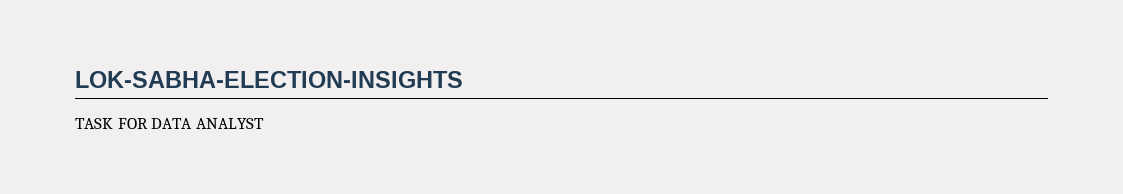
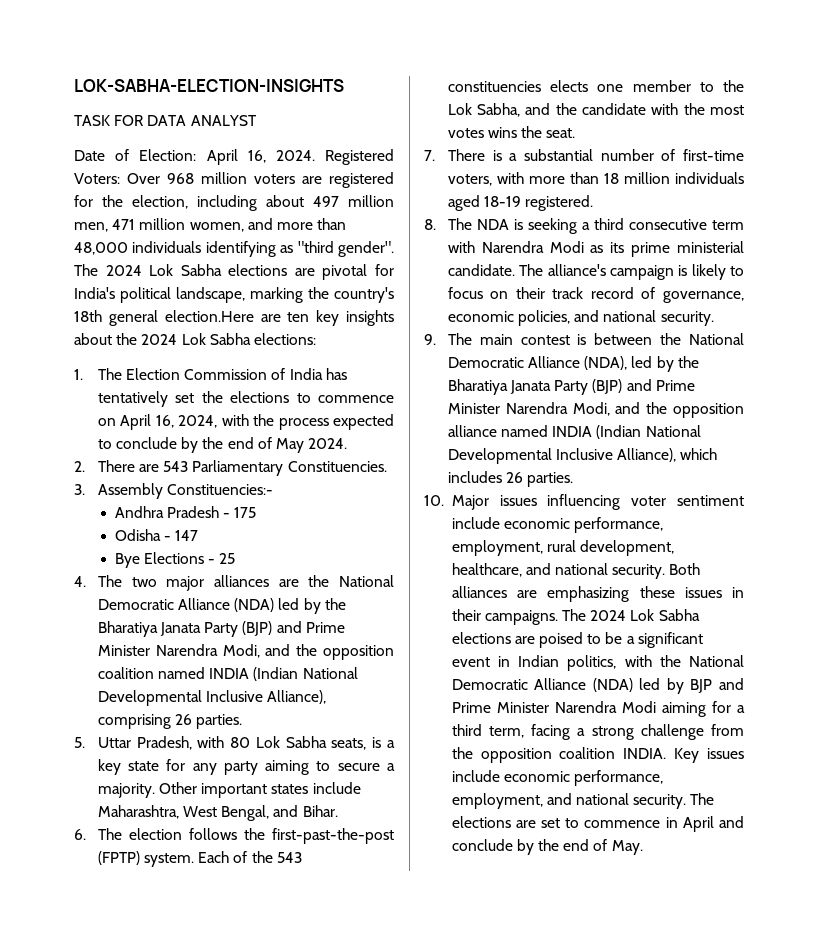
(264, 123) none -> [74,149,394,165] [74,172,394,188] [74,195,394,211] [74,218,347,232] [74,241,394,257] [74,264,394,280] [74,287,394,303] [74,310,394,326] [74,333,316,345] [74,368,347,380] [97,391,394,407] [97,414,394,430] [97,437,348,453] [74,460,387,476] [74,483,274,499] [114,506,257,518] [114,529,199,541] [114,552,236,568] [74,575,394,591] [97,598,346,614] [97,621,345,637] [97,644,394,660] [97,667,358,681] [97,690,327,706] [97,714,243,729] [74,736,395,750] [97,759,395,775] [97,782,361,798] [97,805,338,821] [74,828,394,844] [97,851,302,867] [447,80,744,92] [447,103,744,117] [447,126,576,138] [424,149,744,161] [447,172,744,186] [447,195,594,211] [424,218,744,234] [447,241,744,257] [447,264,744,280] [447,287,744,303] [447,310,714,326] [424,333,744,345] [447,356,699,372] [447,379,695,395] [447,402,744,418] [447,425,701,439] [447,448,718,464] [447,471,574,487] [424,494,744,510] [451,517,664,533] [451,540,675,556] [451,563,701,579] [451,586,744,602] [451,609,700,625] [451,632,703,648] [451,655,744,671] [451,678,744,694] [451,701,745,717] [451,724,744,740] [451,747,744,763] [451,770,664,786] [451,793,715,809] [451,816,744,832] [451,839,643,855] // Date of Election: April 16, 2024. Registered Voters: Over 968 million voters are registered for the election, including about 497 million men, 471 million women, and more than 48,000 individuals identifying as "third gender". The 2024 Lok Sabha elections are pivotal for India's political landscape, marking the country's 18th general election.Here are ten key insights about the 2024 Lok Sabha elections: // 1. The Election Commission of India has tentatively set the elections to commence on April 16, 2024, with the process expected to conclude by the end of May 2024. // 2. There are 543 Parliamentary Constituencies. // 3. Assembly Constituencies:- // Andhra Pradesh - 175 // Odisha - 147 // Bye Elections - 25 // 4. The two major alliances are the National Democratic Alliance (NDA) led by the Bharatiya Janata Party (BJP) and Prime Minister Narendra Modi, and the opposition coalition named INDIA (Indian National Developmental Inclusive Alliance), comprising 26 parties. // 5. Uttar Pradesh, with 80 Lok Sabha seats, is a key state for any party aiming to secure a majority. Other important states include Maharashtra, West Bengal, and Bihar. // 6. The election follows the first-past-the-post (FPTP) system. Each of the 543 constituencies elects one member to the Lok Sabha, and the candidate with the most votes wins the seat. // 7. There is a substantial number of first-time voters, with more than 18 million individuals aged 18-19 registered. // 8. The NDA is seeking a third consecutive term with Narendra Modi as its prime ministerial candidate. The alliance's campaign is likely to focus on their track record of governance, economic policies, and national security. // 9. The main contest is between the National Democratic Alliance (NDA), led by the Bharatiya Janata Party (BJP) and Prime Minister Narendra Modi, and the opposition alliance named INDIA (Indian National Developmental Inclusive Alliance), which includes 26 parties. // 10. Major issues influencing voter sentiment include economic performance, employment, rural development, healthcare, and national security. Both alliances are emphasizing these issues in their campaigns. The 2024 Lok Sabha elections are poised to be a significant event in Indian politics, with the National Democratic Alliance (NDA) led by BJP and Prime Minister Narendra Modi aiming for a third term, facing a strong challenge from the opposition coalition INDIA. Key issues include economic performance, employment, and national security. The elections are set to commence in April and conclude by the end of May.

